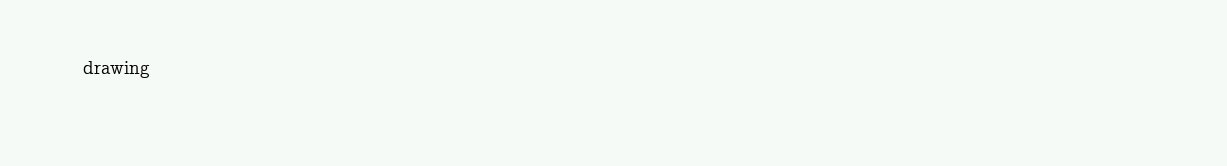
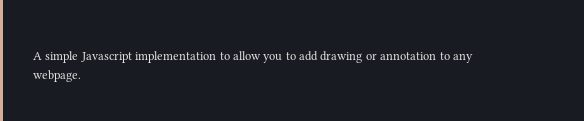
[83,61,150,78] drawing -> [33,51,473,63] [33,70,81,82] A simple Javascript implementation to allow you to add drawing or annotation to any webpage.

